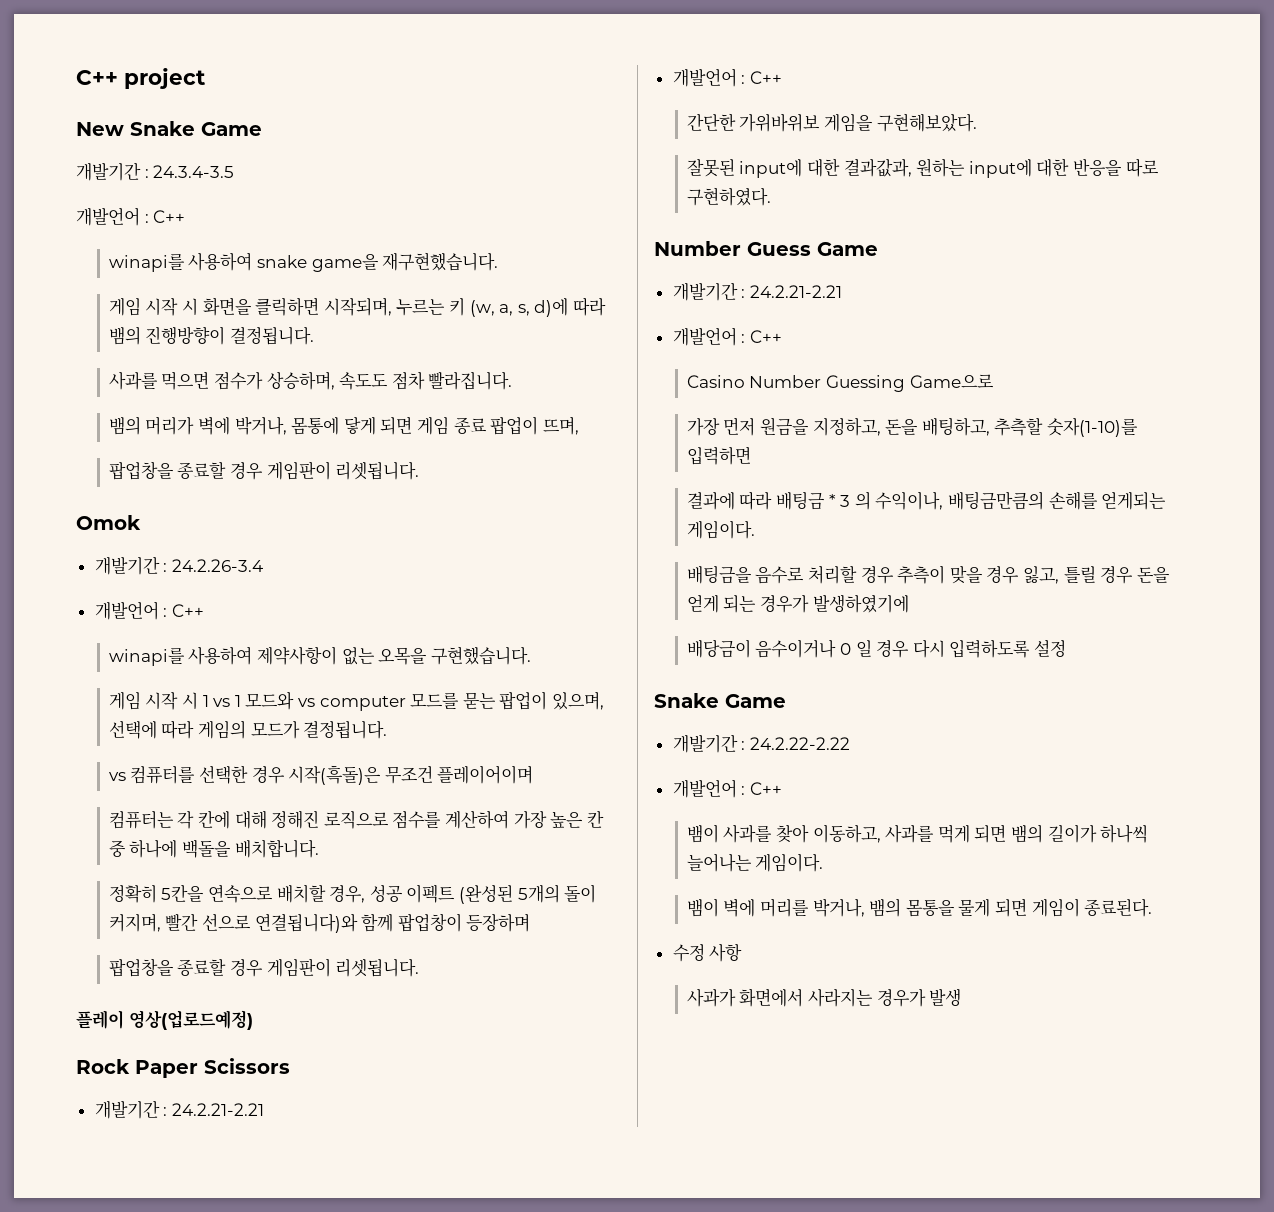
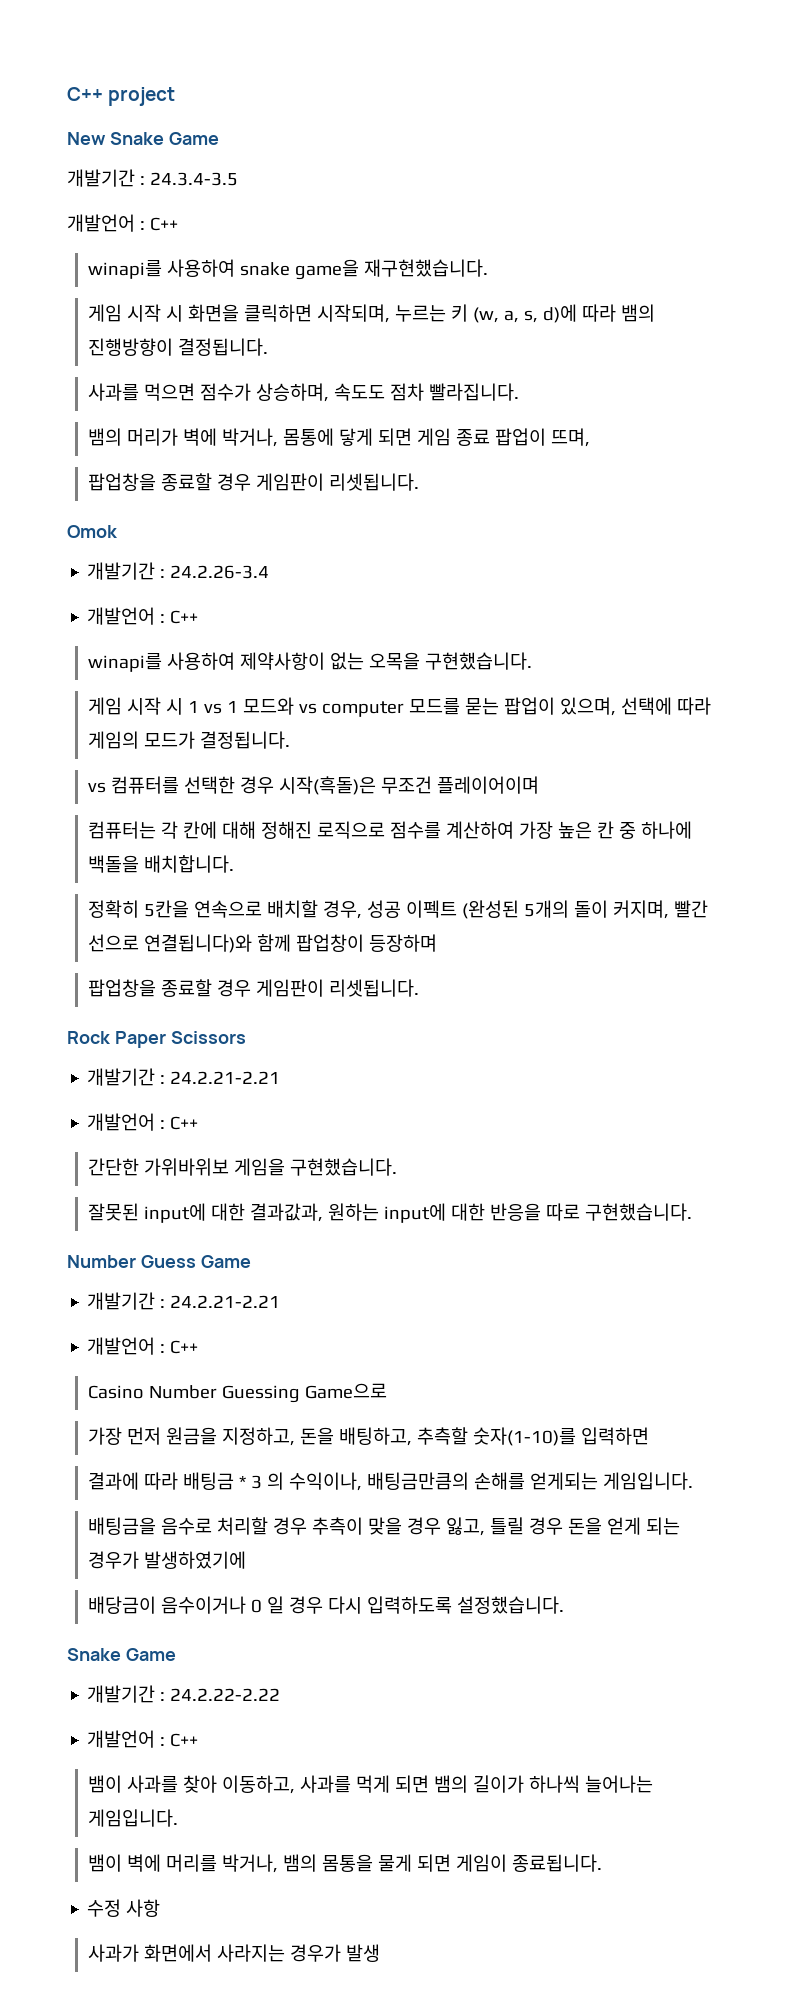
[76,1010,253,1030] // 플레이 영상(업로드예정) -> (419, 988) none
[876,113,977,132] 구현해보았다. -> [289,1158,397,1176] 구현했습니다.
[686,187,771,206] 구현하였다. -> [584,1203,692,1221] 구현했습니다.
[686,520,755,539] 게임이다. -> [602,1472,693,1490] 게임입니다.
[1034,639,1067,657] 설정 -> [456,1596,564,1614] 설정했습니다.
[755,853,824,872] 게임이다. -> [87,1809,178,1827] 게임입니다.
[1084,899,1153,917] 종료된다. -> [511,1854,602,1872] 종료됩니다.

